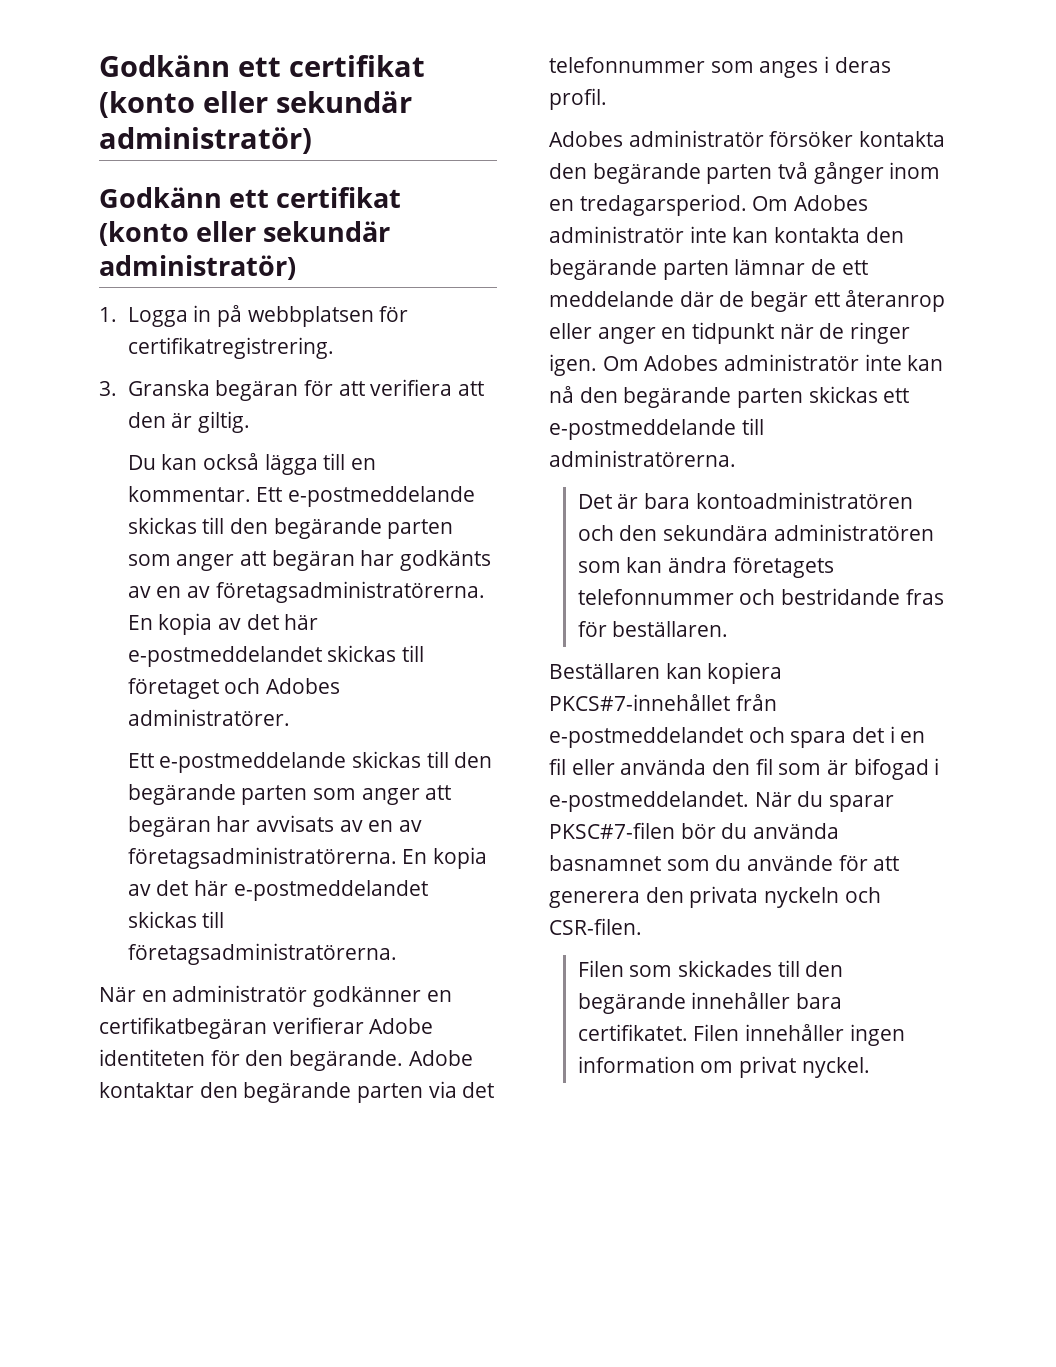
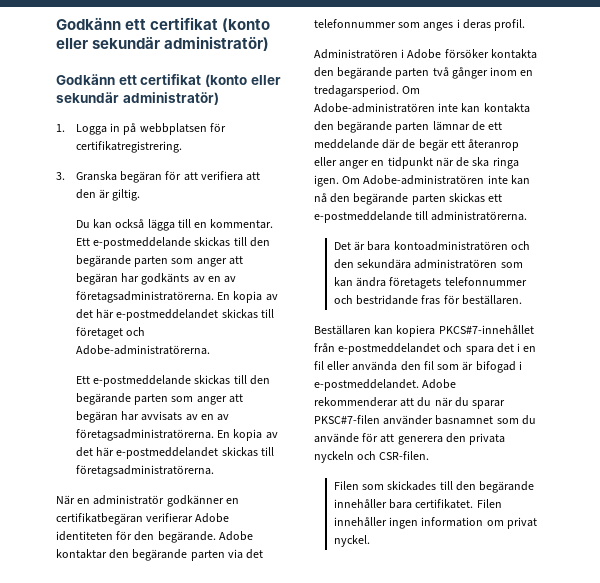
[265,678,340,694] [127,709,290,726] Adobes administratörer. -> [75,345,210,355] Adobe-administratörerna.
[549,130,764,147] Adobes administratör -> [314,49,442,59] Administratören i Adobe
[794,195,869,211] [549,226,684,243] Adobes administratör -> [314,103,435,113] Adobe-administratören
[850,322,911,344] [549,354,860,376] ringer igen. Om Adobes administratör -> [472,157,519,169] [314,175,485,187] ska ringa igen. Om Adobe-administratören
[754,791,895,812] [549,822,840,839] När du sparar PKSC#7-filen bör du använda -> [422,379,457,389] [314,397,506,409] [314,415,434,425] Adobe rekommenderar att du när du sparar PKSC#7-filen använder

